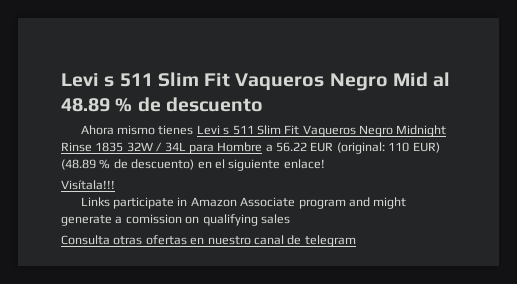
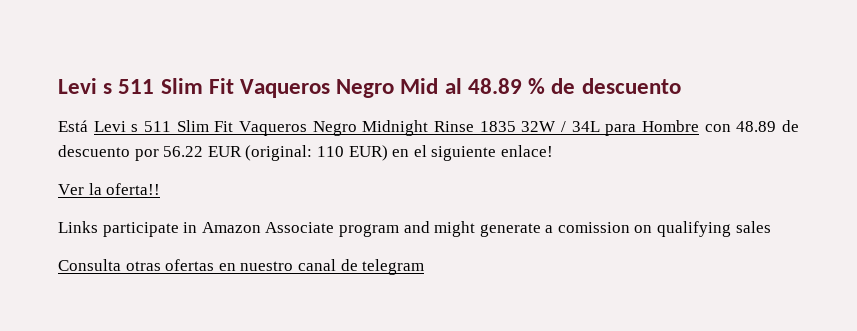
[80,125,194,135] Ahora mismo tienes -> [58,120,88,132] Está
[265,144,273,152] a -> [704,120,799,132] [58,145,159,161] con 48.89 de descuento por
[61,159,195,170] (48.89 % de descuento) -> (388, 153) none
[61,180,115,190] Visítala!!! -> [58,183,161,195] Ver la oferta!!

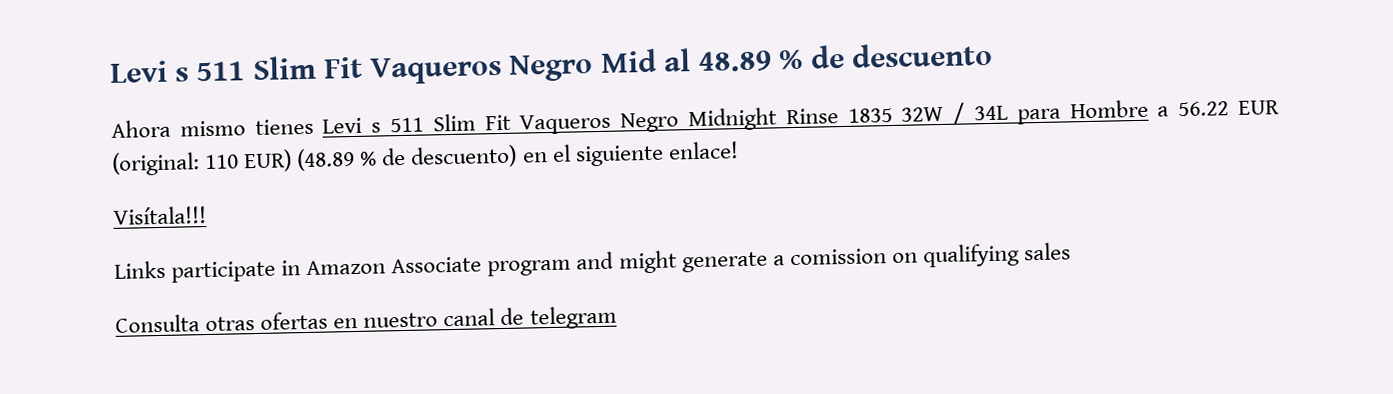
[58,120,88,132] Está -> [111,118,314,138] Ahora mismo tienes
[704,120,799,132] [58,145,159,161] con 48.89 de descuento por -> [1157,106,1170,117] a
(388, 153) none -> [296,144,518,172] (48.89 % de descuento)
[58,183,161,195] Ver la oferta!! -> [113,206,207,225] Visítala!!!

